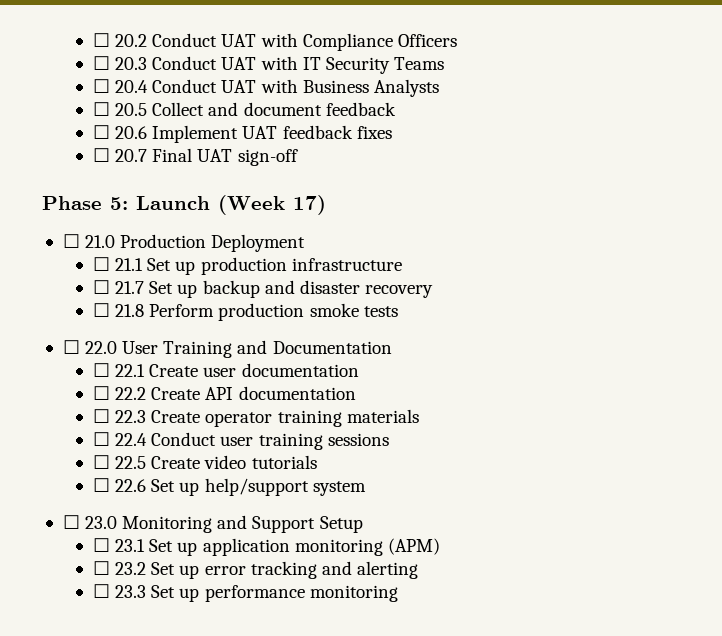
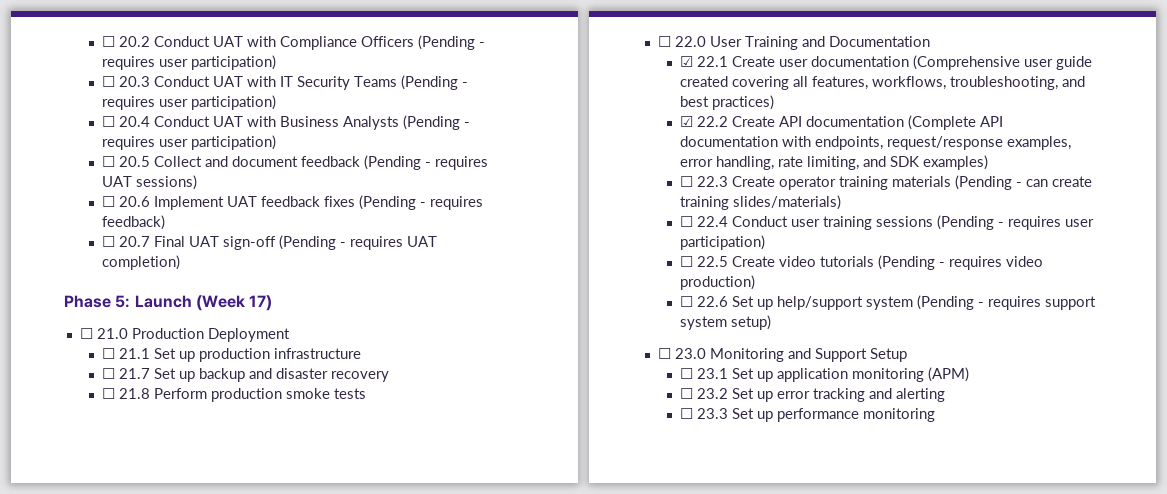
(457, 40) none -> [418,35,486,50] [102,55,277,70] (Pending - requires user participation)
(444, 63) none -> [401,75,469,90] [102,95,277,110] (Pending - requires user participation)
(439, 88) none -> [403,115,471,130] [102,135,277,150] (Pending - requires user participation)
(396, 109) none -> [364,155,489,170] [102,175,198,190] (Pending - requires UAT sessions)
(392, 132) none -> [359,195,484,210] [102,215,166,230] (Pending - requires feedback)
(298, 157) none -> [279,235,438,250] [102,255,181,270] (Pending - requires UAT completion)
[92,363,110,377] ☐ -> [680,56,694,67] ☑
[92,386,356,400] // ☐ 22.2 Create API documentation -> [913,55,1093,70] [680,76,1086,90] [680,95,775,110] [680,115,1004,130] [680,136,1072,150] [680,155,989,170] (Comprehensive user guide created covering all features, workflows, troubleshooting, and best practices) // ☑ 22.2 Create API documentation (Complete API documentation with endpoints, request/response examples, error handling, rate limiting, and SDK examples)
(419, 416) none -> [955,175,1093,190] [680,195,842,210] (Pending - can create training slides/materials)
(389, 439) none -> [937,215,1095,230] [680,235,766,250] (Pending - requires user participation)
(317, 462) none -> [878,255,1044,270] [680,275,756,290] (Pending - requires video production)
(366, 488) none -> [917,295,1097,310] [680,315,772,330] (Pending - requires support system setup)

